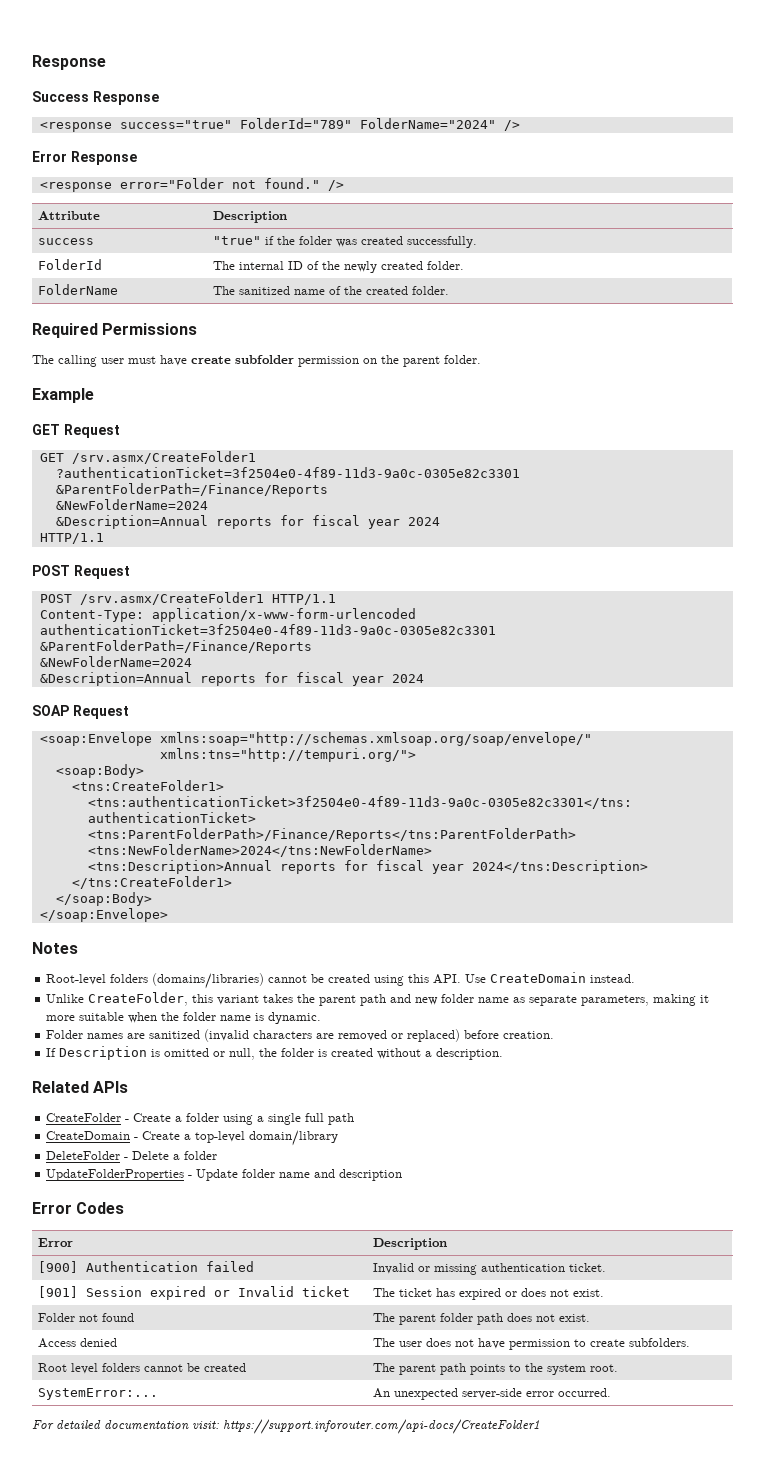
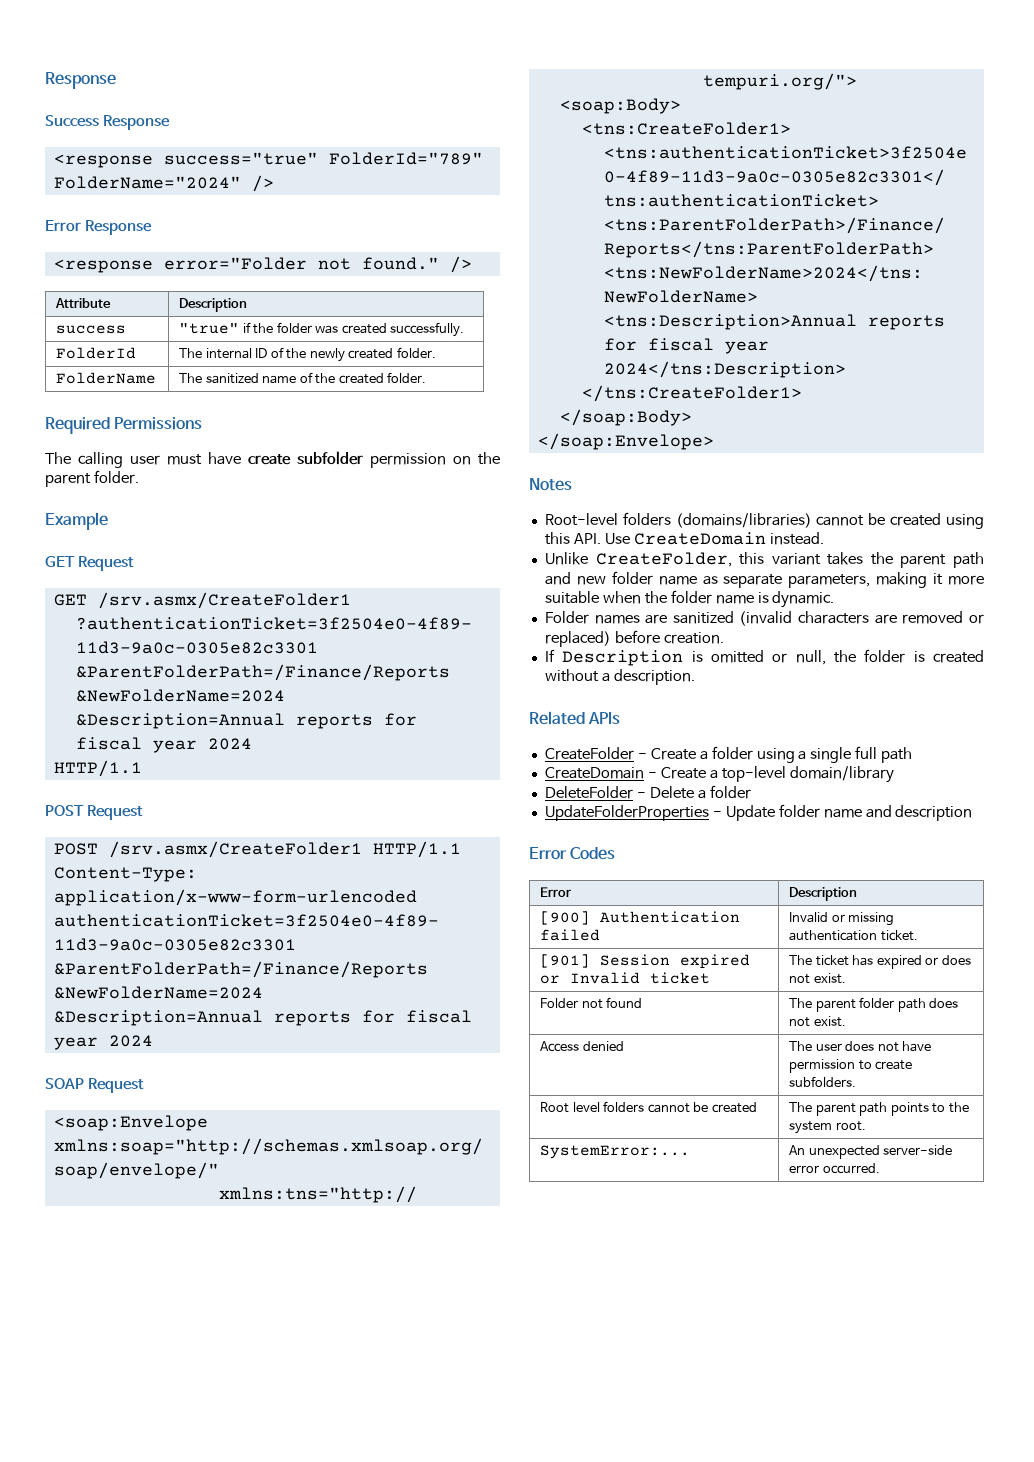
[32,1419,540,1434] // For detailed documentation visit: https://support.inforouter.com/api-docs/CreateFolder1 -> (880, 1168) none

